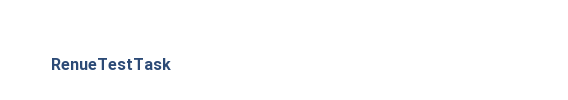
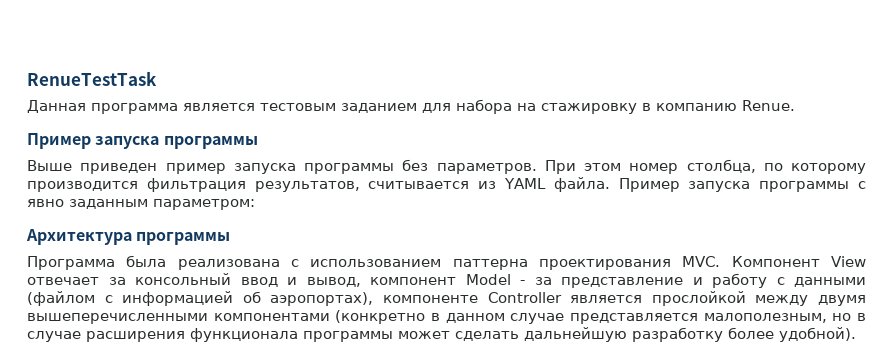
(171, 64) none -> [27,99,795,114] [27,133,258,149] [27,159,866,174] [27,177,867,192] [27,199,255,210] [26,229,231,245] [27,255,867,270] [27,273,866,288] [27,291,867,306] [27,310,866,324] [27,327,856,342] // Данная программа является тестовым заданием для набора на стажировку в компанию Renue. // Пример запуска программы // Выше приведен пример запуска программы без параметров. При этом номер столбца, по которому производится фильтрация результатов, считывается из YAML файла. Пример запуска программы с явно заданным параметром: // Архитектура программы // Программа была реализована с использованием паттерна проектирования MVC. Компонент View отвечает за консольный ввод и вывод, компонент Model - за представление и работу с данными (файлом с информацией об аэропортах), компоненте Controller является прослойкой между двумя вышеперечисленными компонентами (конкретно в данном случае представляется малополезным, но в случае расширения функционала программы может сделать дальнейшую разработку более удобной).

